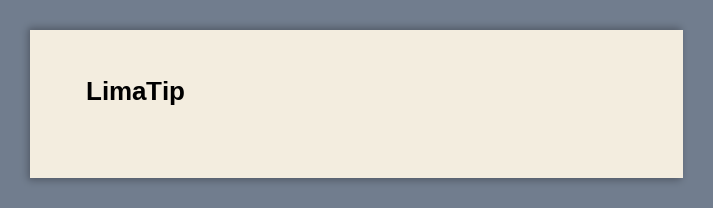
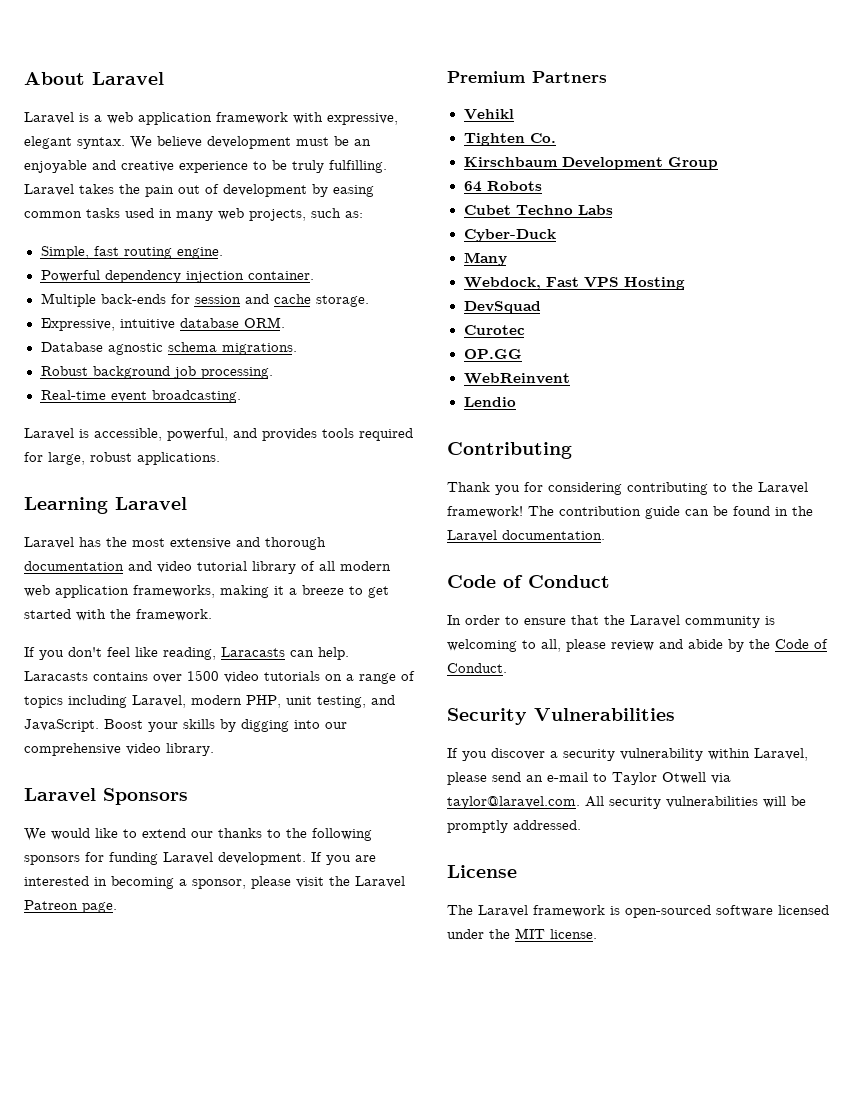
[86,81,185,105] LimaTip -> [24,72,164,85] [24,112,398,125] [24,136,371,149] [24,160,387,173] [24,184,374,197] [24,208,363,221] [40,246,223,259] [40,270,314,283] [40,293,369,307] [40,317,285,331] [40,342,297,355] [40,366,273,379] [40,390,241,403] [24,428,413,441] [24,452,220,465] [24,497,187,514] [24,537,326,550] [24,561,391,574] [24,585,389,598] [24,609,212,621] [24,647,349,660] [24,670,415,684] [24,695,395,708] [24,719,347,732] [24,743,214,756] [24,788,188,805] [24,828,372,841] [24,852,376,865] [24,876,405,889] [24,900,117,913] [447,71,607,83] [463,109,514,120] [463,133,556,146] [463,157,718,170] [463,181,542,192] [463,205,613,215] [463,229,556,242] [463,252,507,266] [463,277,685,290] [463,301,541,314] [463,325,525,335] [463,349,522,359] [463,373,570,384] [463,397,516,407] [447,442,572,459] [447,482,808,495] [447,506,813,519] [447,530,605,542] [447,575,610,588] [447,615,775,628] [447,639,828,652] [447,663,507,673] [447,708,675,725] [447,748,808,761] [447,772,731,785] [447,796,806,809] [447,820,581,833] [447,865,517,878] [447,905,829,918] [447,928,597,939] About Laravel // Laravel is a web application framework with expressive, elegant syntax. We believe development must be an enjoyable and creative experience to be truly fulfilling. Laravel takes the pain out of development by easing common tasks used in many web projects, such as: // Simple, fast routing engine. // Powerful dependency injection container. // Multiple back-ends for session and cache storage. // Expressive, intuitive database ORM. // Database agnostic schema migrations. // Robust background job processing. // Real-time event broadcasting. // Laravel is accessible, powerful, and provides tools required for large, robust applications. // Learning Laravel // Laravel has the most extensive and thorough documentation and video tutorial library of all modern web application frameworks, making it a breeze to get started with the framework. // If you don't feel like reading, Laracasts can help. Laracasts contains over 1500 video tutorials on a range of topics including Laravel, modern PHP, unit testing, and JavaScript. Boost your skills by digging into our comprehensive video library. // Laravel Sponsors // We would like to extend our thanks to the following sponsors for funding Laravel development. If you are interested in becoming a sponsor, please visit the Laravel Patreon page. // Premium Partners // Vehikl // Tighten Co. // Kirschbaum Development Group // 64 Robots // Cubet Techno Labs // Cyber-Duck // Many // Webdock, Fast VPS Hosting // DevSquad // Curotec // OP.GG // WebReinvent // Lendio // Contributing // Thank you for considering contributing to the Laravel framework! The contribution guide can be found in the Laravel documentation. // Code of Conduct // In order to ensure that the Laravel community is welcoming to all, please review and abide by the Code of Conduct. // Security Vulnerabilities // If you discover a security vulnerability within Laravel, please send an e-mail to Taylor Otwell via taylor@laravel.com. All security vulnerabilities will be promptly addressed. // License // The Laravel framework is open-sourced software licensed under the MIT license.

